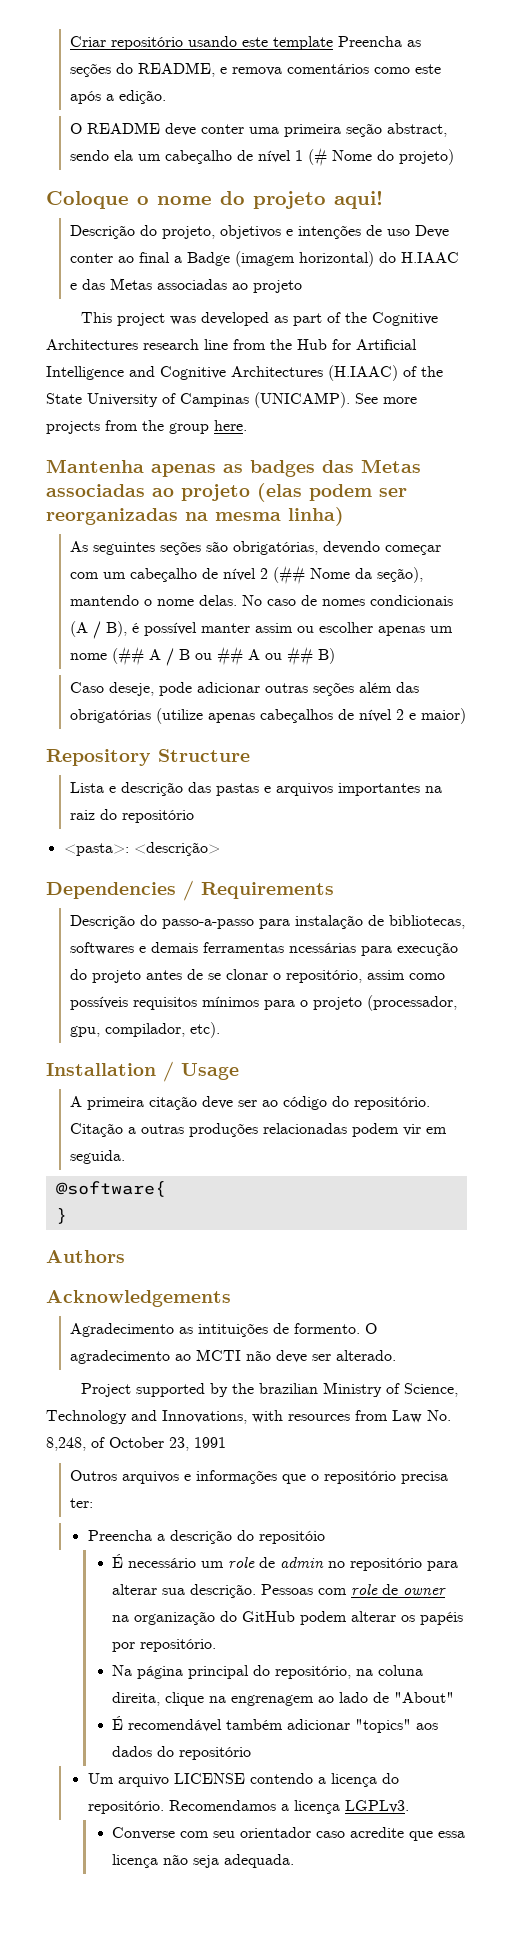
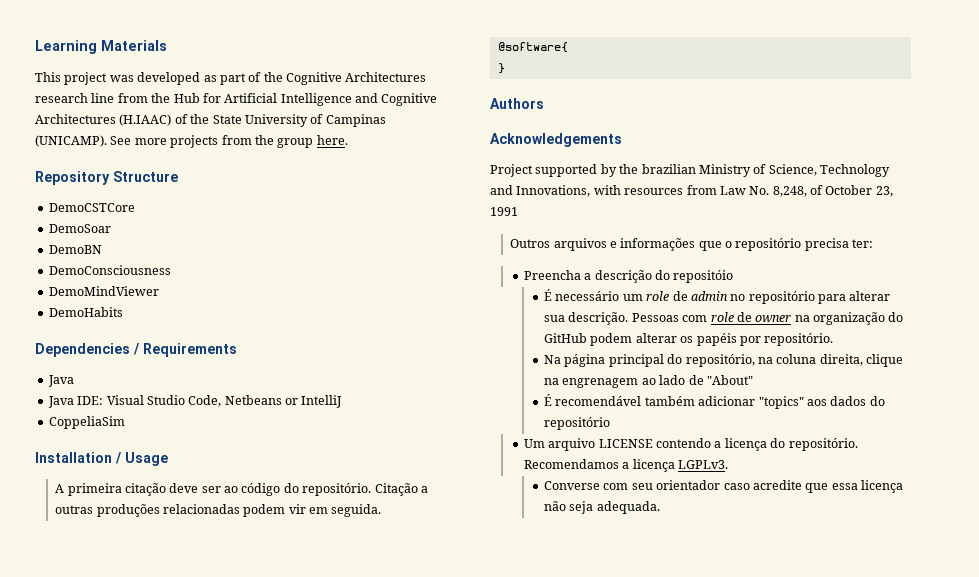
[70,36,422,50] [70,62,442,77] [70,90,167,104] [70,122,448,137] [70,147,455,167] [46,190,383,209] [70,225,450,239] [70,251,460,267] [70,278,303,293] Criar repositório usando este template Preencha as seções do README, e remova comentários como este após a edição. // O README deve conter uma primeira seção abstract, sendo ela um cabeçalho de nível 1 (# Nome do projeto) // Coloque o nome do projeto aqui! // Descrição do projeto, objetivos e intenções de uso Deve conter ao final a Badge (imagem horizontal) do H.IAAC e das Metas associadas ao projeto -> [35,40,167,54] Learning Materials
[46,459,421,477] [46,483,407,502] [46,507,344,526] [70,541,442,555] [70,565,424,585] [70,595,454,606] [70,621,454,639] [70,646,336,666] [70,682,420,696] [70,708,467,724] [46,749,250,766] [70,782,443,796] [70,809,195,823] [63,842,220,856] [46,880,334,901] [70,915,466,929] [70,942,459,956] [70,969,446,983] [70,995,458,1011] [70,1022,221,1038] Mantenha apenas as badges das Metas associadas ao projeto (elas podem ser reorganizadas na mesma linha) // As seguintes seções são obrigatórias, devendo começar com um cabeçalho de nível 2 (## Nome da seção), mantendo o nome delas. No caso de nomes condicionais (A / B), é possível manter assim ou escolher apenas um nome (## A / B ou ## A ou ## B) // Caso deseje, pode adicionar outras seções além das obrigatórias (utilize apenas cabeçalhos de nível 2 e maior) // Repository Structure // Lista e descrição das pastas e arquivos importantes na raiz do repositório // <pasta>: <descrição> // Dependencies / Requirements // Descrição do passo-a-passo para instalação de bibliotecas, softwares e demais ferramentas ncessárias para execução do projeto antes de se clonar o repositório, assim como possíveis requisitos mínimos para o projeto (processador, gpu, compilador, etc). -> [35,171,178,185] [48,203,135,212] [48,224,111,233] [48,245,102,254] [48,265,171,275] [48,286,159,296] [48,307,123,317] [35,343,237,357] [47,375,74,387] [47,395,343,408] [48,416,125,429] Repository Structure // DemoCSTCore // DemoSoar // DemoBN // DemoConsciousness // DemoMindViewer // DemoHabits // Dependencies / Requirements // Java // Java IDE: Visual Studio Code, Netbeans or IntelliJ // CoppeliaSim
[70,1323,378,1337] [70,1349,397,1364] // Agradecimento as intituições de formento. O agradecimento ao MCTI não deve ser alterado. -> (622, 140) none

